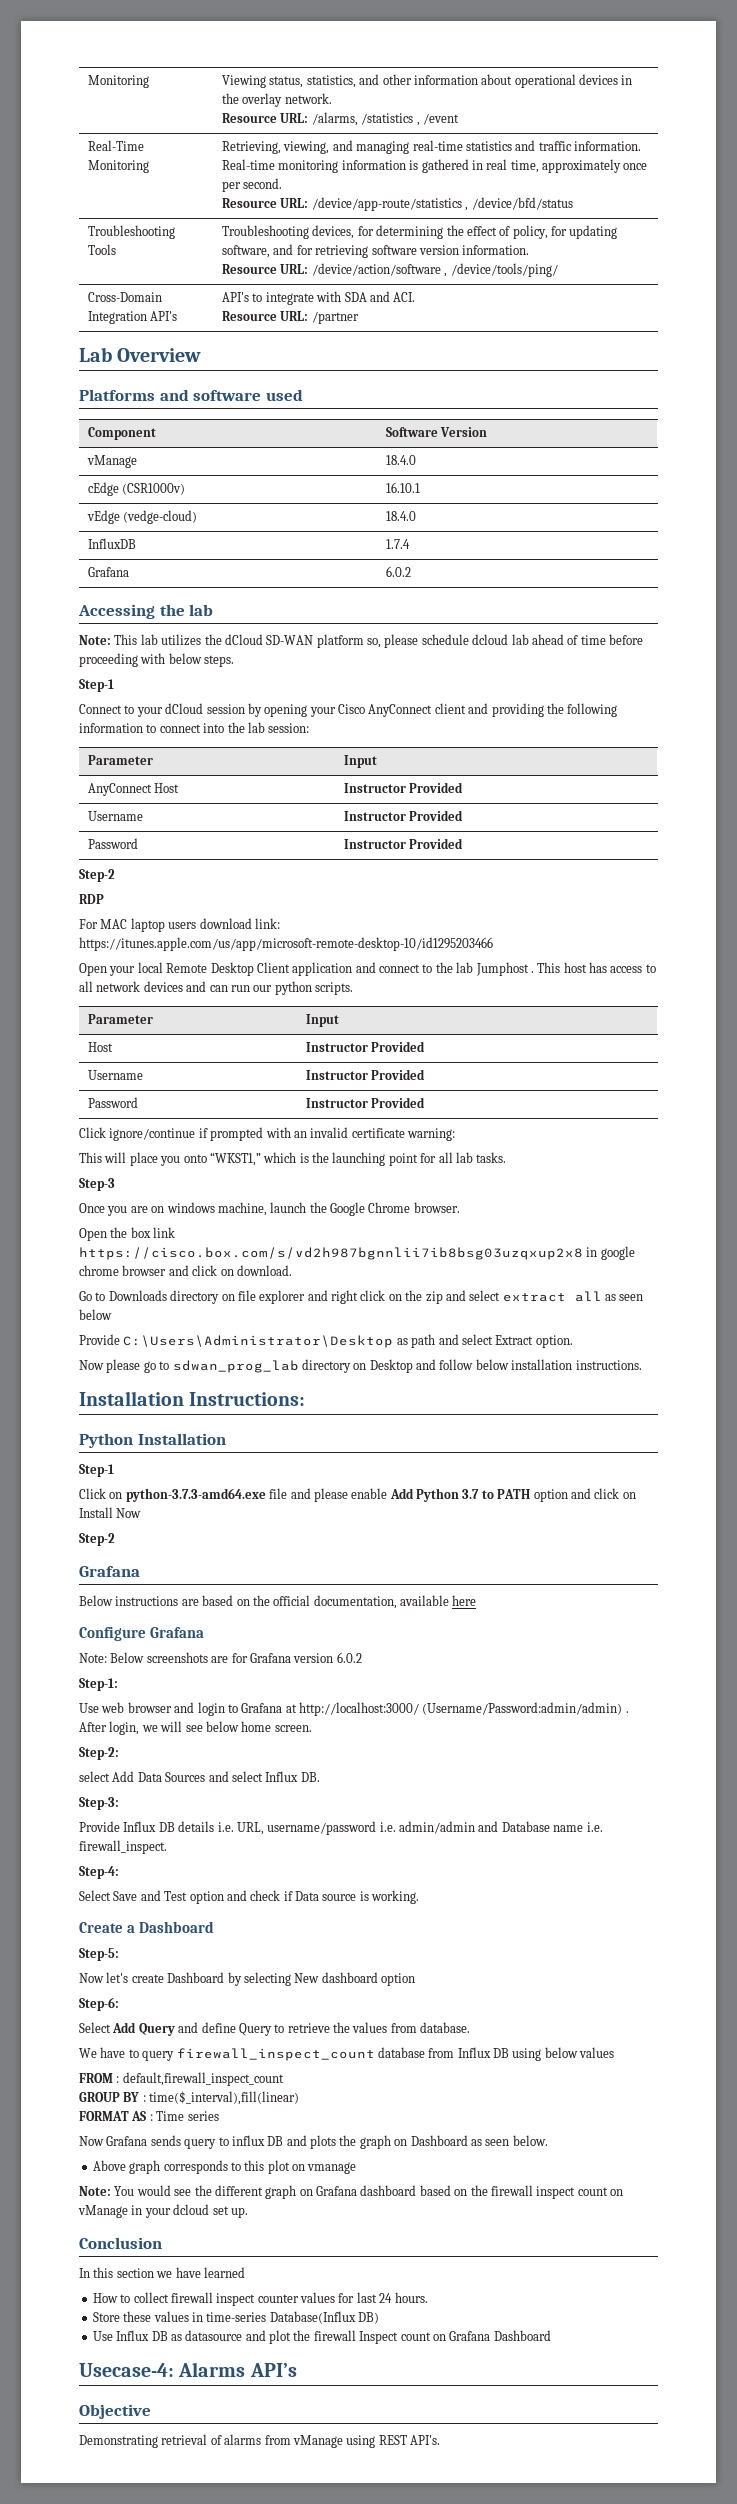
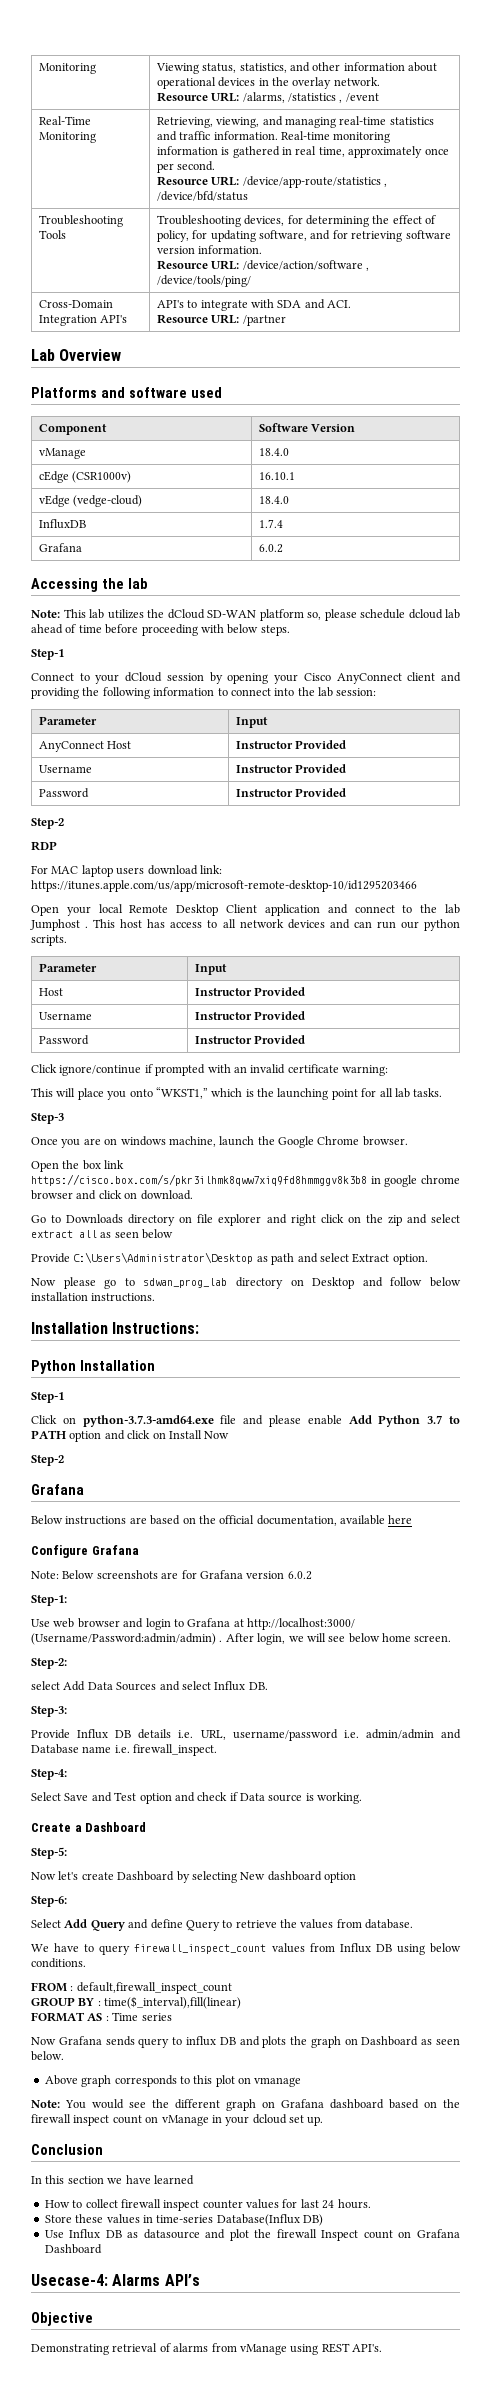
[79,1247,583,1260] https://cisco.box.com/s/vd2h987bgnnlii7ib8bsg03uzqxup2x8 -> [31,1174,367,1186] https://cisco.box.com/s/pkr3ilhmk8qww7xiq9fd8hmmggv8k3b8
[377,2047,425,2058] database -> [271,1943,305,1953] values
[579,2047,615,2058] values -> [31,1958,86,1968] conditions.

